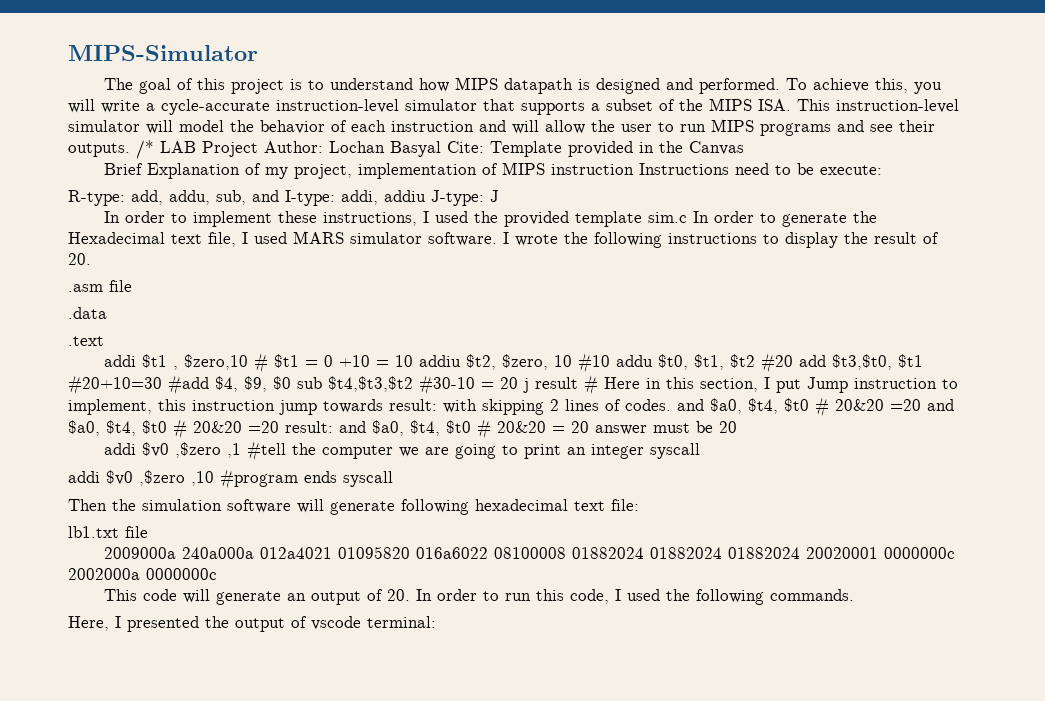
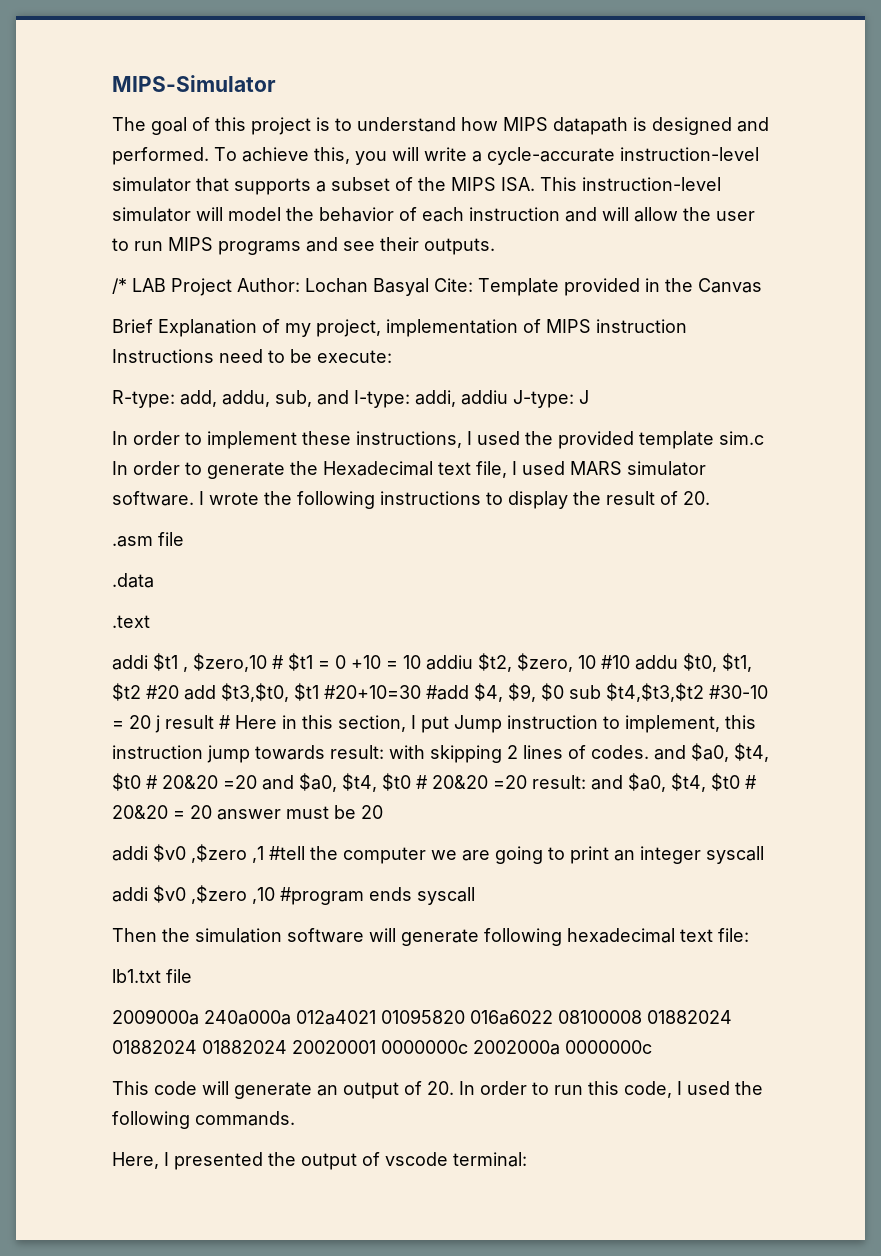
(130, 150) none -> (495, 246) //

